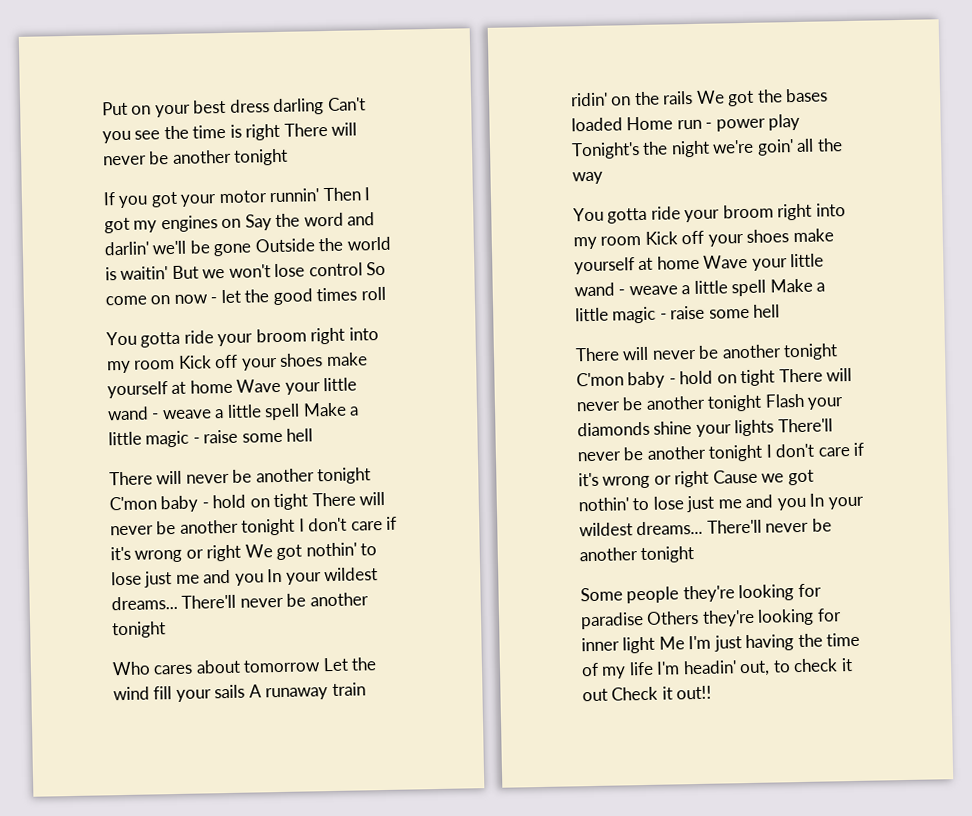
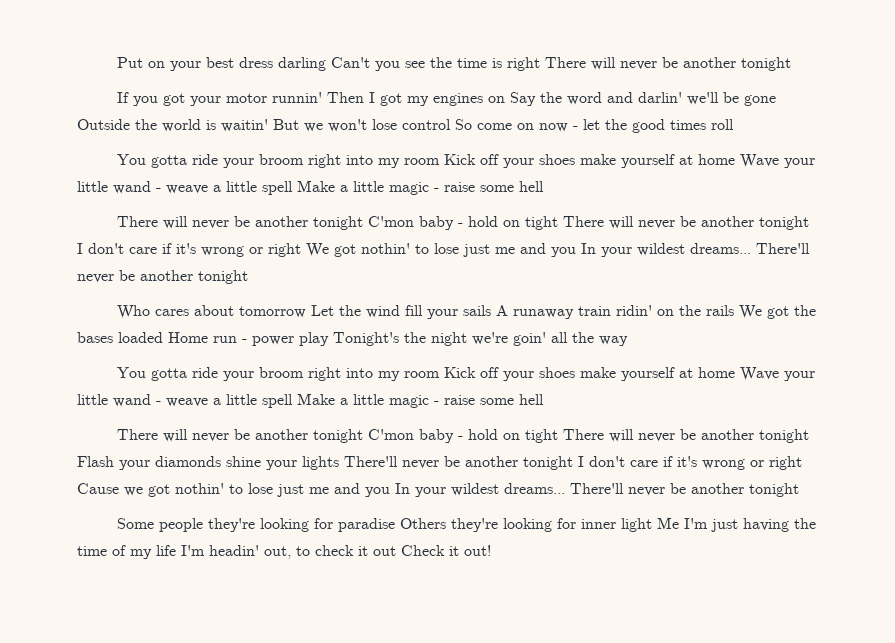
[676,685,713,700] out!! -> [464,545,491,556] out!

